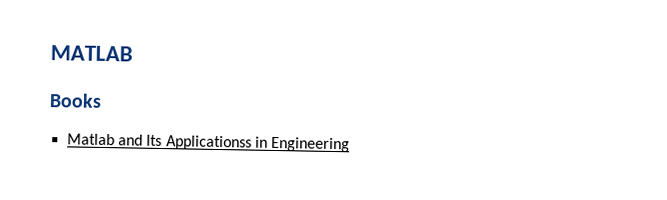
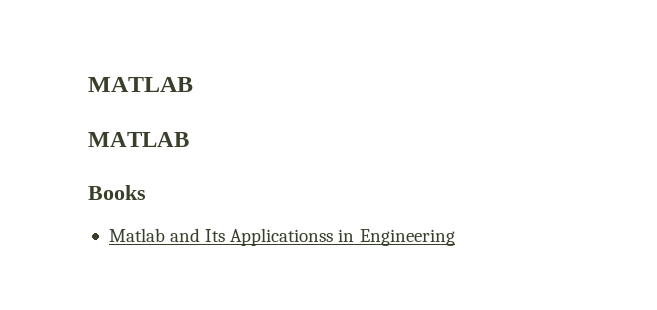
[50,45,133,62] MATLAB -> [88,77,193,92] [88,132,189,147] MATLAB // MATLAB

